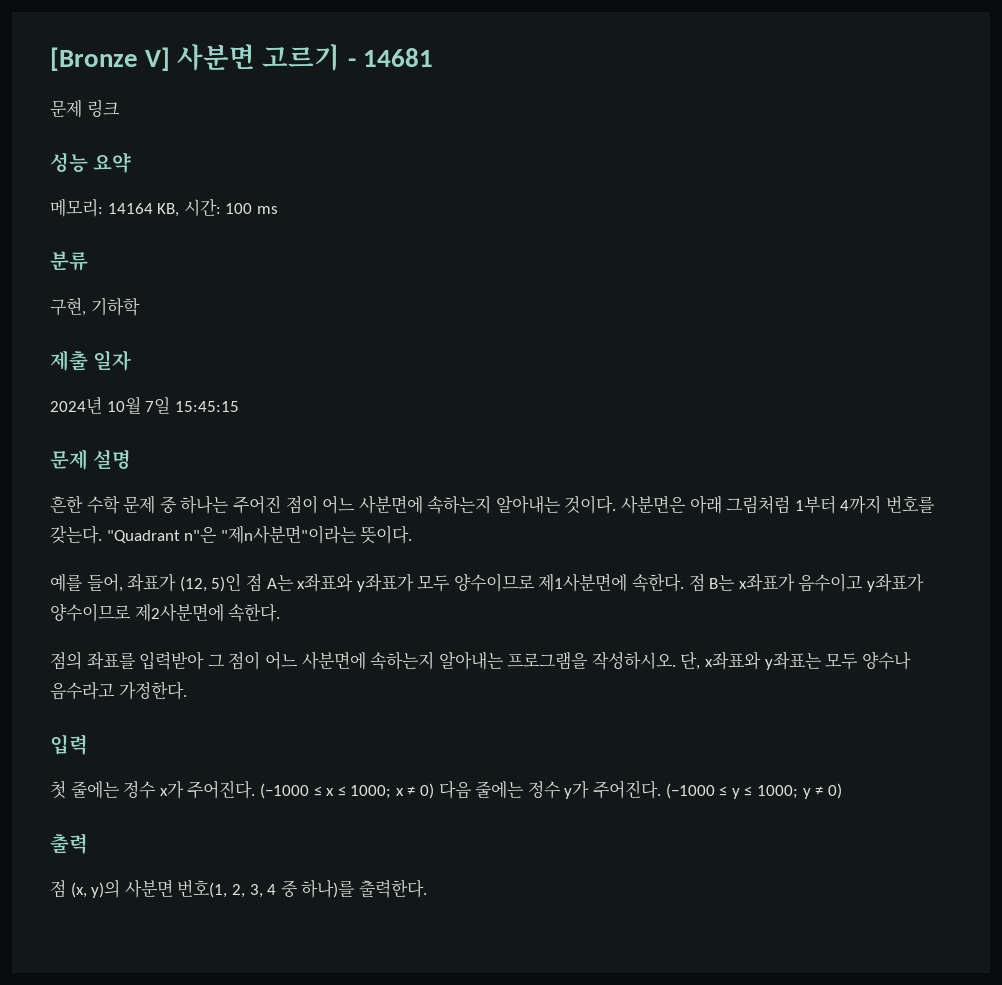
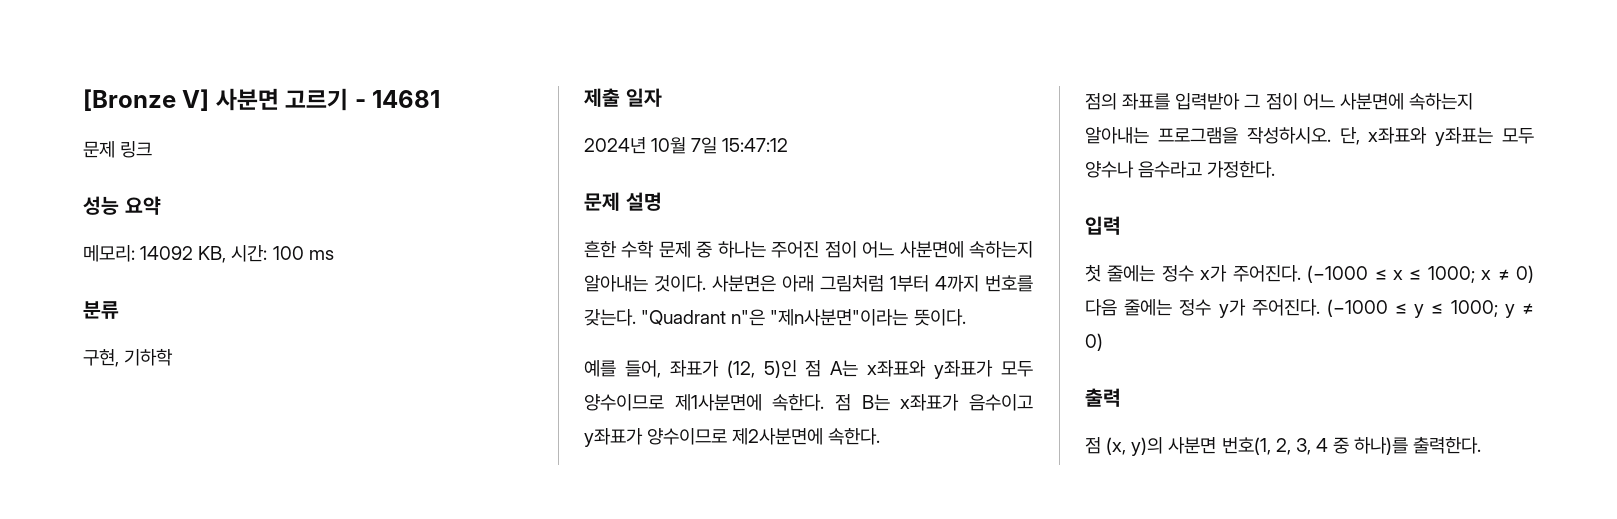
[107,203,153,214] 14164 -> [140,246,194,260] 14092
[174,401,239,412] 15:45:15 -> [722,138,789,152] 15:47:12

